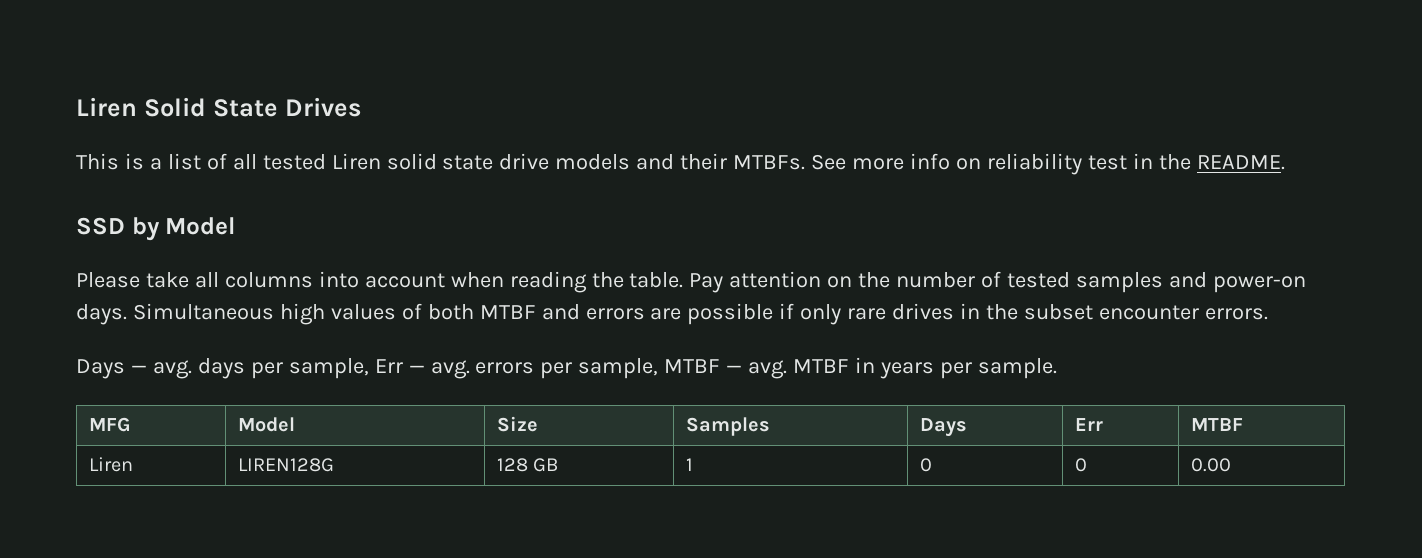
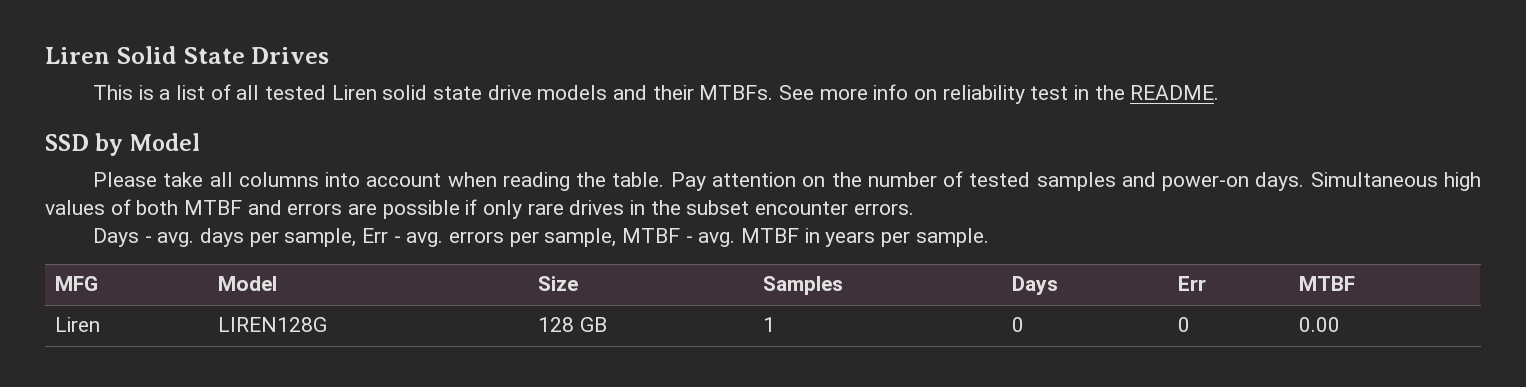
[130,365,147,373] — -> [144,236,152,243] -
[408,365,425,373] — -> [393,236,401,243] -
[726,365,743,373] — -> [685,236,693,243] -

